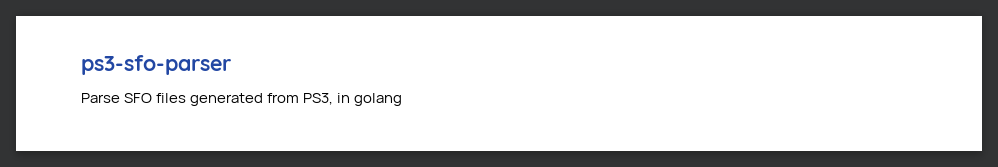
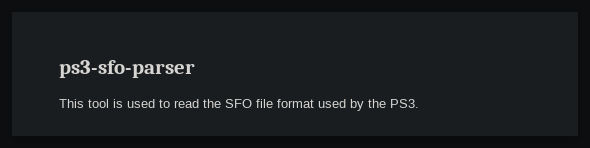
[81,93,403,106] Parse SFO files generated from PS3, in golang -> [59,99,419,111] This tool is used to read the SFO file format used by the PS3.

